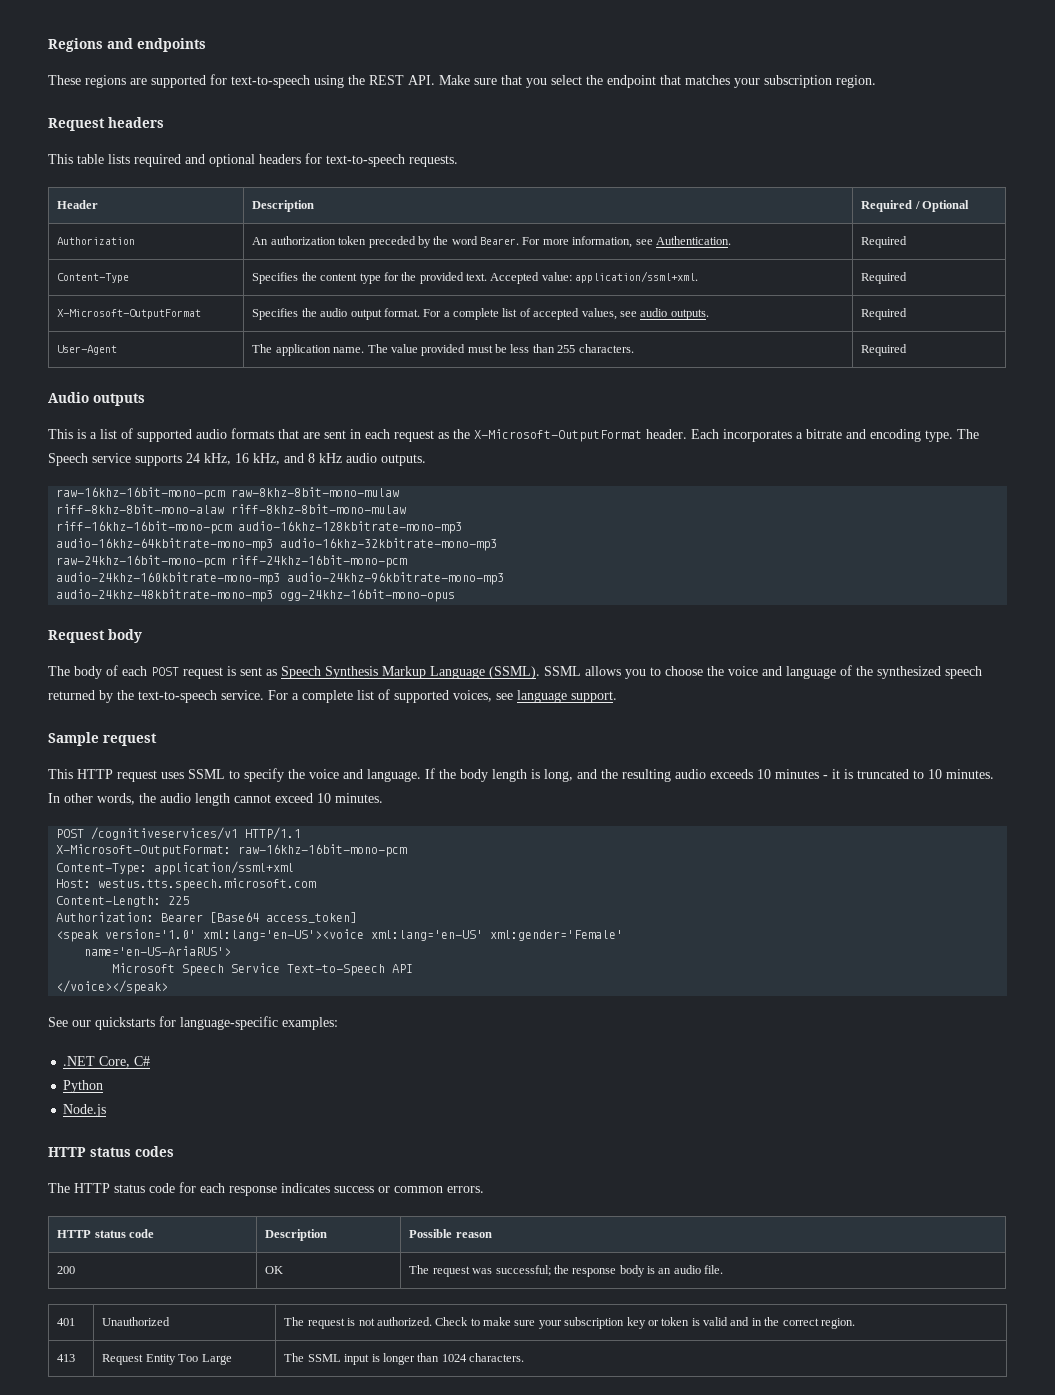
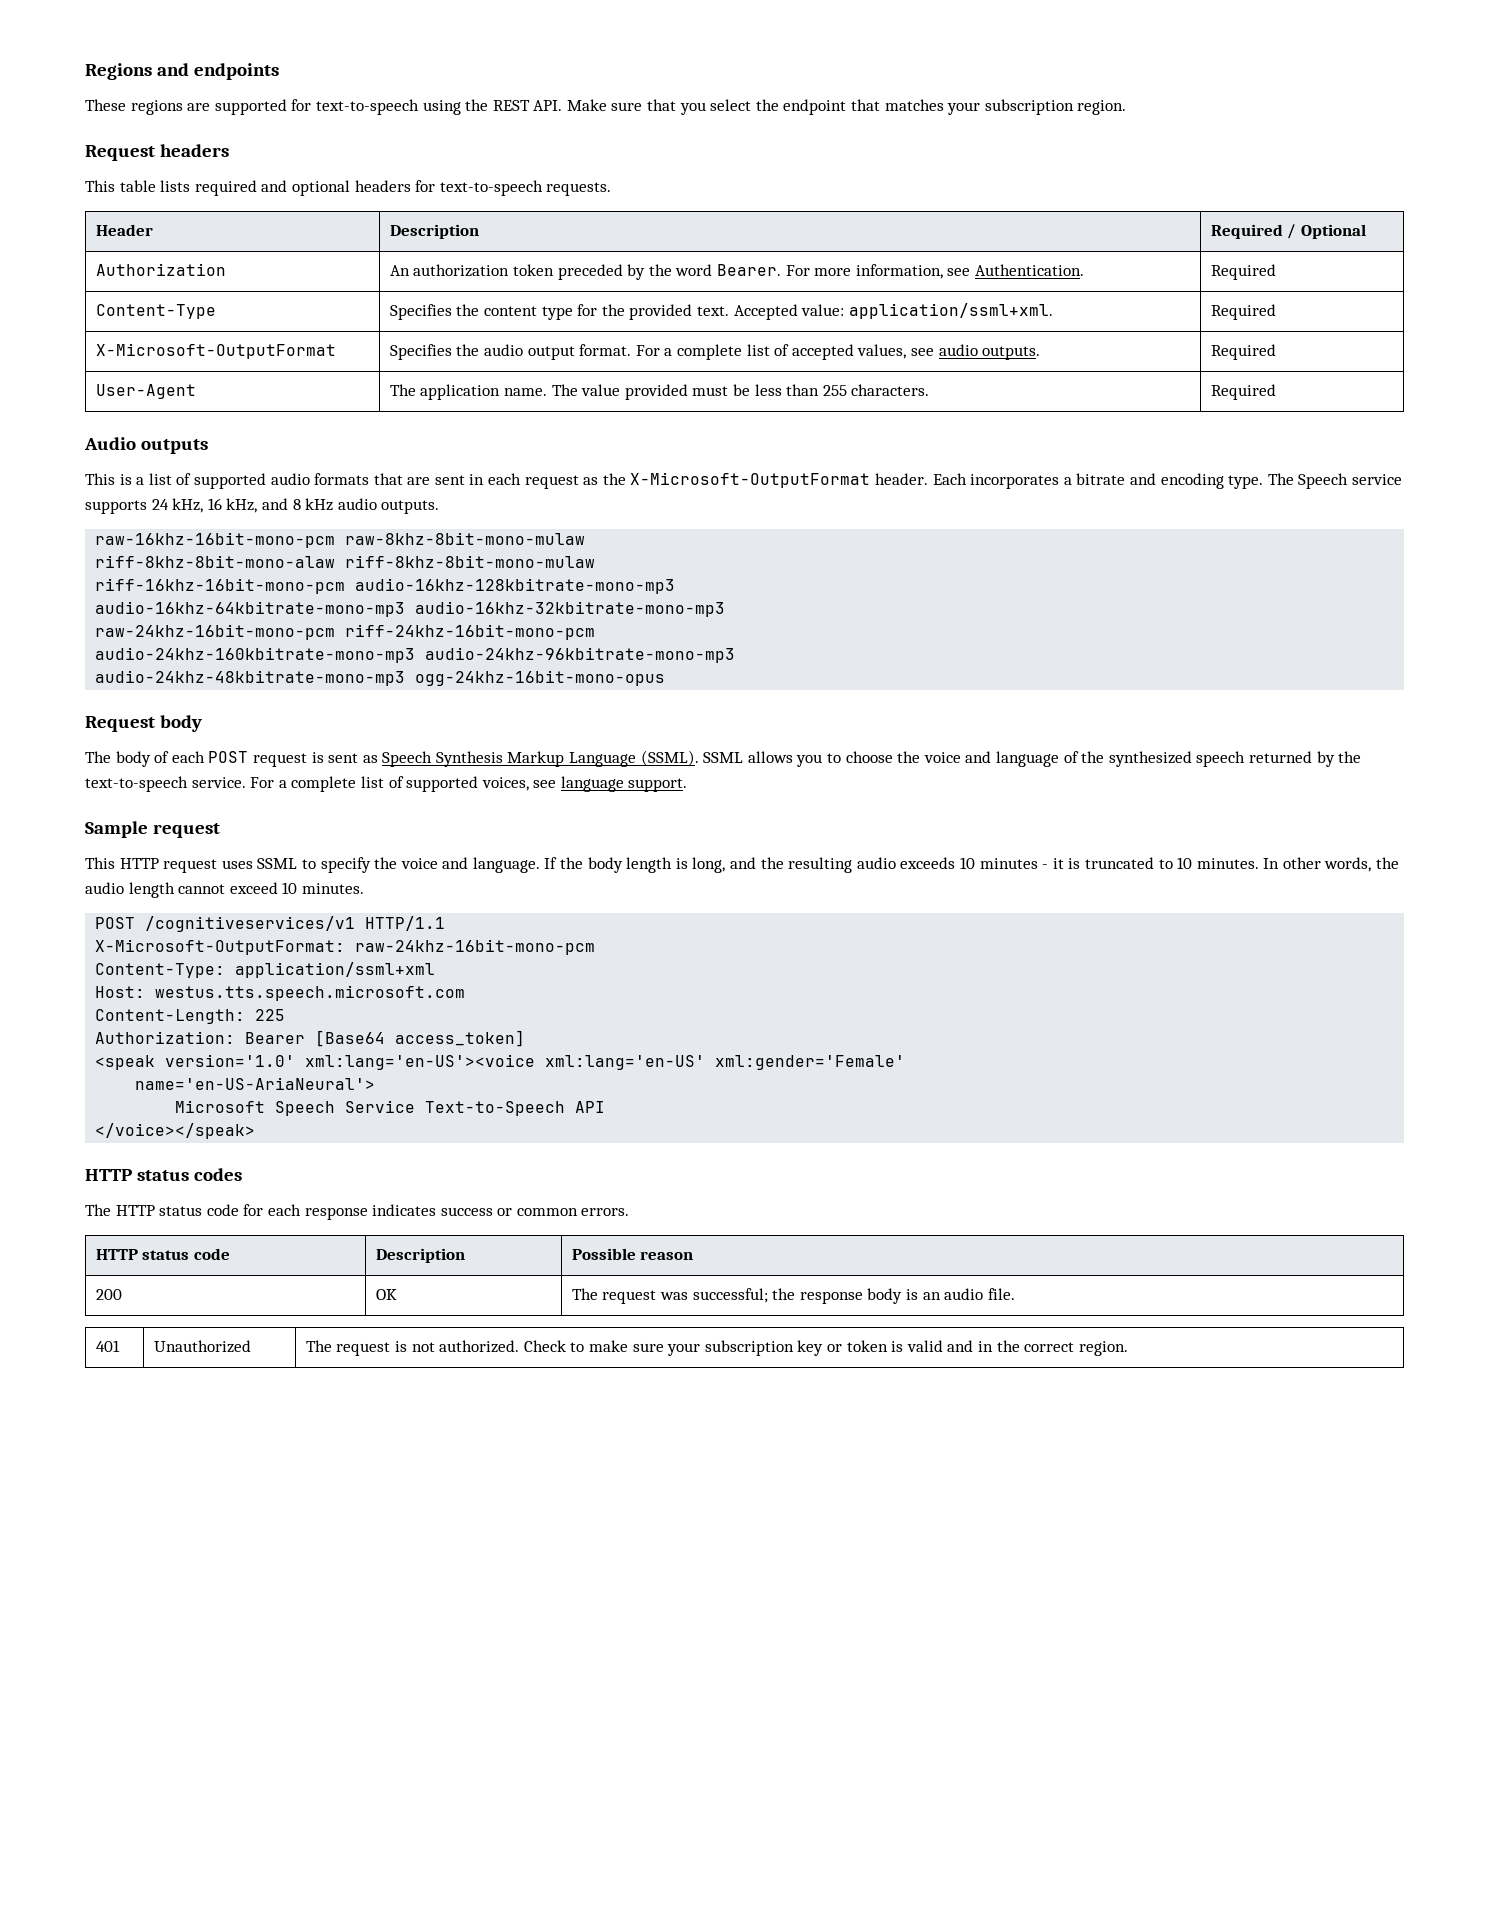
[238,844,408,857] raw-16khz-16bit-mono-pcm -> [355,939,596,955] raw-24khz-16bit-mono-pcm
[84,946,232,956] name='en-US-AriaRUS'> -> [135,1077,376,1090] name='en-US-AriaNeural'>
[48,1016,338,1030] [63,1056,151,1068] [63,1080,104,1093] [63,1104,107,1117] // See our quickstarts for language-specific examples: // .NET Core, C# // Python // Node.js -> (256, 1131) none
[57,1354,76,1362] [102,1354,232,1365] [284,1353,525,1365] // 413 | Request Entity Too Large | The SSML input is longer than 1024 characters. -> (1128, 1348) none

